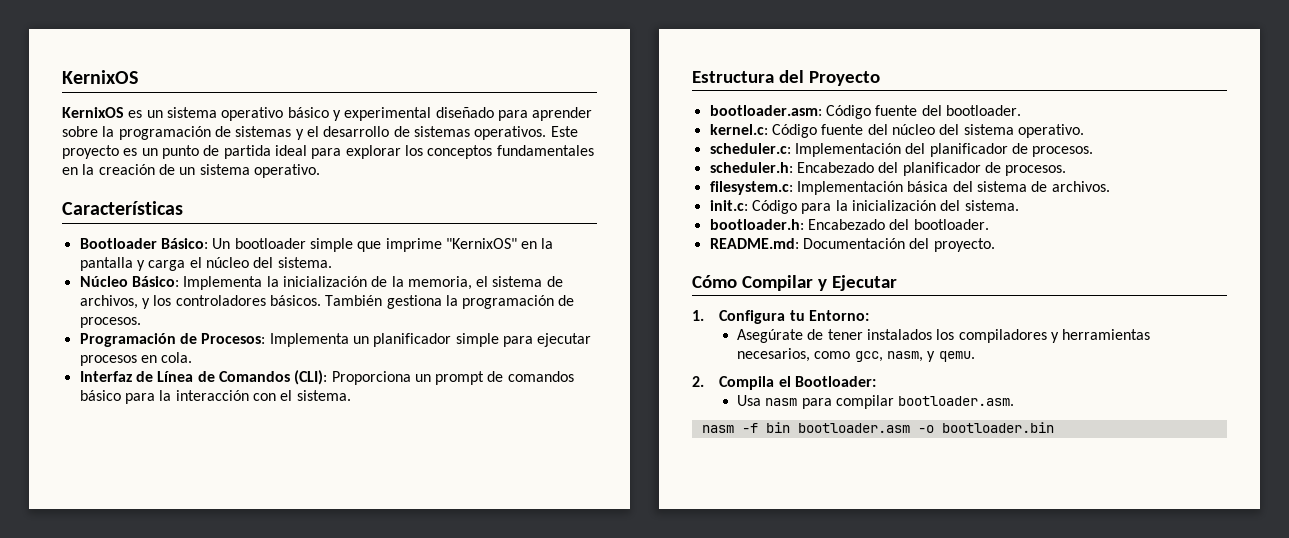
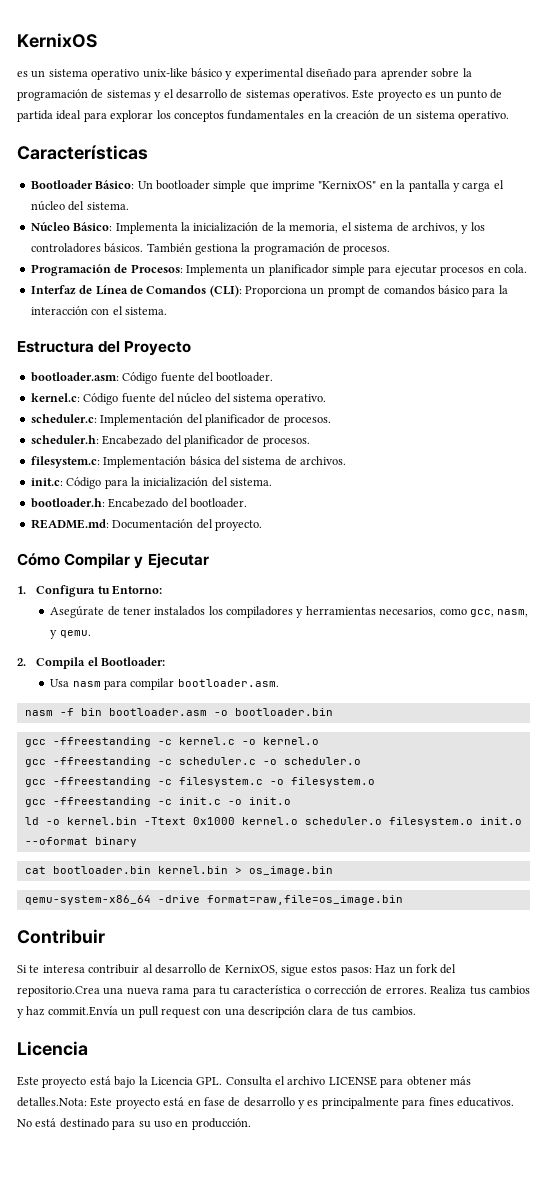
[62,107,124,118] KernixOS -> (97, 40) none
(284, 114) none -> [142,68,188,78] unix-like
(1054, 427) none -> [24,737,319,747] [24,757,361,767] [24,777,375,787] [24,797,291,807] [24,817,522,827] [24,837,137,847] [24,866,333,876] [24,895,403,905] [17,929,105,944] [17,964,457,976] [17,985,530,997] [17,1006,416,1018] [17,1041,88,1056] [17,1076,471,1088] [17,1097,514,1109] [17,1118,251,1130] // gcc -ffreestanding -c kernel.c -o kernel.o // gcc -ffreestanding -c scheduler.c -o scheduler.o // gcc -ffreestanding -c filesystem.c -o filesystem.o // gcc -ffreestanding -c init.c -o init.o // ld -o kernel.bin -Ttext 0x1000 kernel.o scheduler.o filesystem.o init.o --oformat binary // cat bootloader.bin kernel.bin > os_image.bin // qemu-system-x86_64 -drive format=raw,file=os_image.bin // Contribuir // Si te interesa contribuir al desarrollo de KernixOS, sigue estos pasos: Haz un fork del repositorio.Crea una nueva rama para tu característica o corrección de errores. Realiza tus cambios y haz commit.Envía un pull request con una descripción clara de tus cambios. // Licencia // Este proyecto está bajo la Licencia GPL. Consulta el archivo LICENSE para obtener más detalles.Nota: Este proyecto está en fase de desarrollo y es principalmente para fines educativos. No está destinado para su uso en producción.

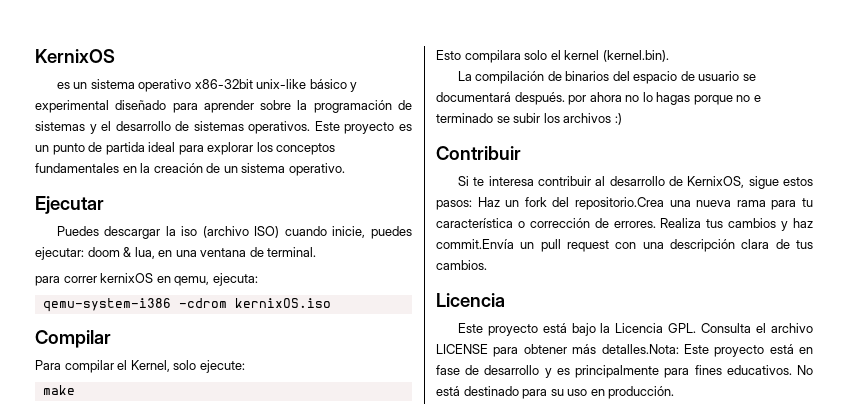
(140, 74) none -> [194,79,253,89] x86-32bit
[17,145,148,160] [30,180,504,192] [30,200,129,211] [30,222,485,234] [30,243,391,255] [30,264,527,276] [30,285,508,297] [30,306,167,315] [17,341,192,356] [30,372,274,384] [30,392,327,405] [30,414,331,426] [30,435,310,447] [30,456,346,468] [30,477,272,489] [30,498,247,508] [30,519,262,531] [17,553,209,569] [17,585,163,597] [50,605,529,618] [50,630,91,639] [17,657,166,669] [50,678,279,690] [24,708,333,716] [24,737,319,747] [24,757,361,767] [24,777,375,787] [24,797,291,807] [24,817,522,827] [24,837,137,847] [24,866,333,876] [24,895,403,905] Características // Bootloader Básico: Un bootloader simple que imprime "KernixOS" en la pantalla y carga el núcleo del sistema. // Núcleo Básico: Implementa la inicialización de la memoria, el sistema de archivos, y los controladores básicos. También gestiona la programación de procesos. // Programación de Procesos: Implementa un planificador simple para ejecutar procesos en cola. // Interfaz de Línea de Comandos (CLI): Proporciona un prompt de comandos básico para la interacción con el sistema. // Estructura del Proyecto // bootloader.asm: Código fuente del bootloader. // kernel.c: Código fuente del núcleo del sistema operativo. // scheduler.c: Implementación del planificador de procesos. // scheduler.h: Encabezado del planificador de procesos. // filesystem.c: Implementación básica del sistema de archivos. // init.c: Código para la inicialización del sistema. // bootloader.h: Encabezado del bootloader. // README.md: Documentación del proyecto. // Cómo Compilar y Ejecutar // 1. Configura tu Entorno: // Asegúrate de tener instalados los compiladores y herramientas necesarios, como gcc, nasm, y qemu. // 2. Compila el Bootloader: // Usa nasm para compilar bootloader.asm. // nasm -f bin bootloader.asm -o bootloader.bin // gcc -ffreestanding -c kernel.c -o kernel.o // gcc -ffreestanding -c scheduler.c -o scheduler.o // gcc -ffreestanding -c filesystem.c -o filesystem.o // gcc -ffreestanding -c init.c -o init.o // ld -o kernel.bin -Ttext 0x1000 kernel.o scheduler.o filesystem.o init.o --oformat binary // cat bootloader.bin kernel.bin > os_image.bin // qemu-system-x86_64 -drive format=raw,file=os_image.bin -> [35,196,104,214] [56,226,412,239] [35,247,317,260] [35,273,258,286] [42,298,331,312] [35,330,111,348] [35,360,245,373] [42,385,75,395] [436,50,669,63] [457,71,756,84] [436,92,761,105] [436,113,622,125] Ejecutar // Puedes descargar la iso (archivo ISO) cuando inicie, puedes ejecutar: doom & lua, en una ventana de terminal. // para correr kernixOS en qemu, ejecuta: // qemu-system-i386 -cdrom kernixOS.iso // Compilar // Para compilar el Kernel, solo ejecute: // make // Esto compilara solo el kernel (kernel.bin). // La compilación de binarios del espacio de usuario se documentará después. por ahora no lo hagas porque no e terminado se subir los archivos :)

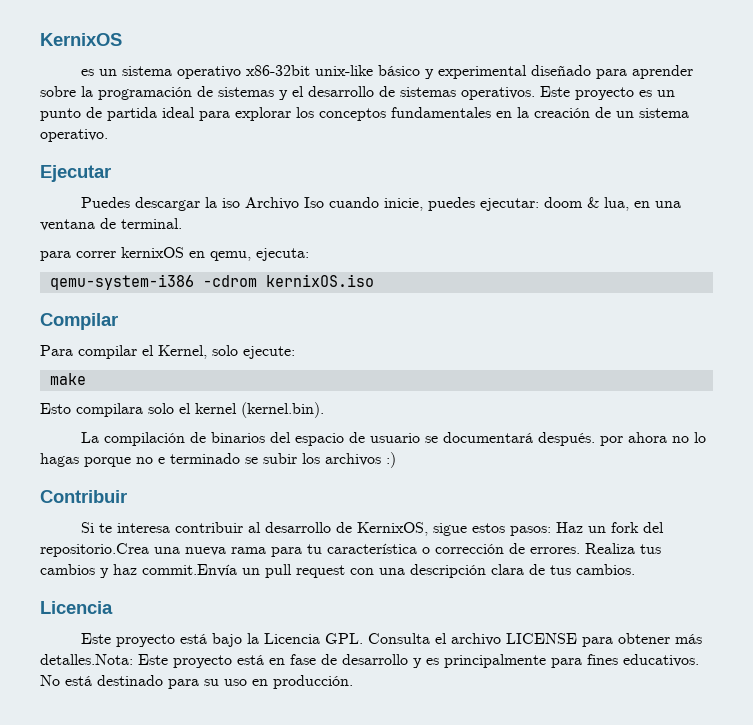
[202,226,280,238] (archivo ISO) -> [244,197,324,210] Archivo Iso

